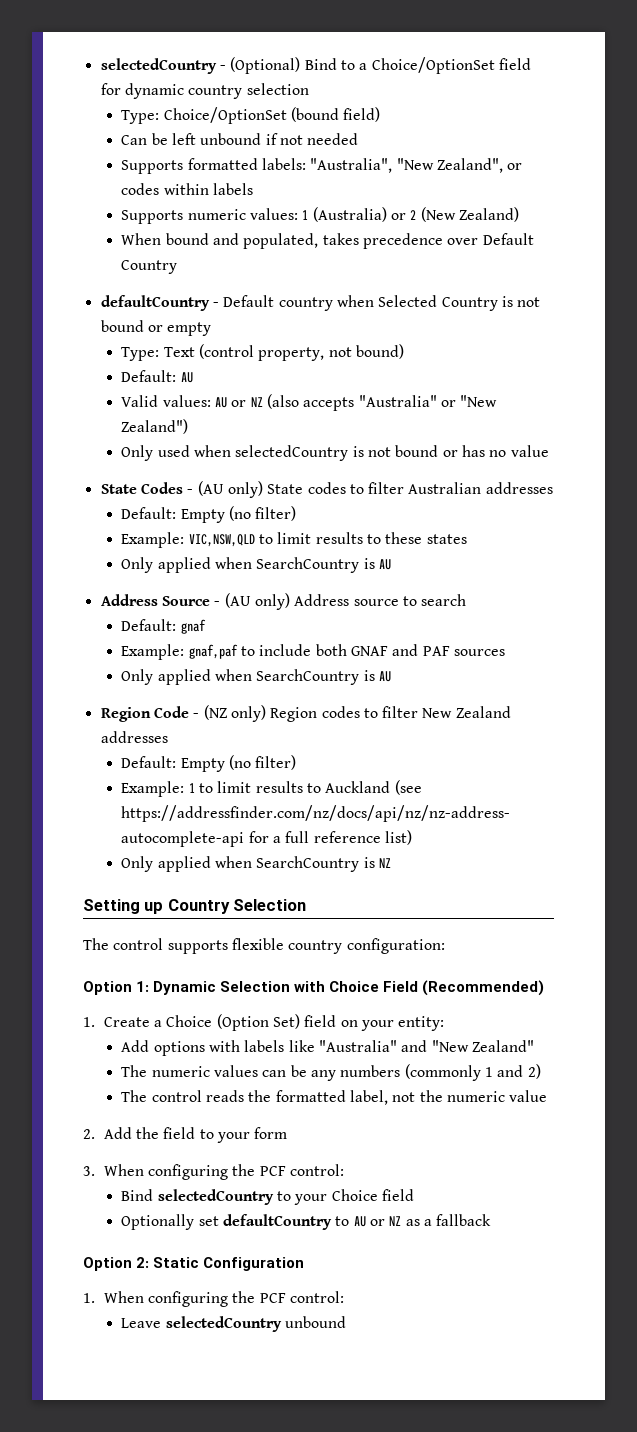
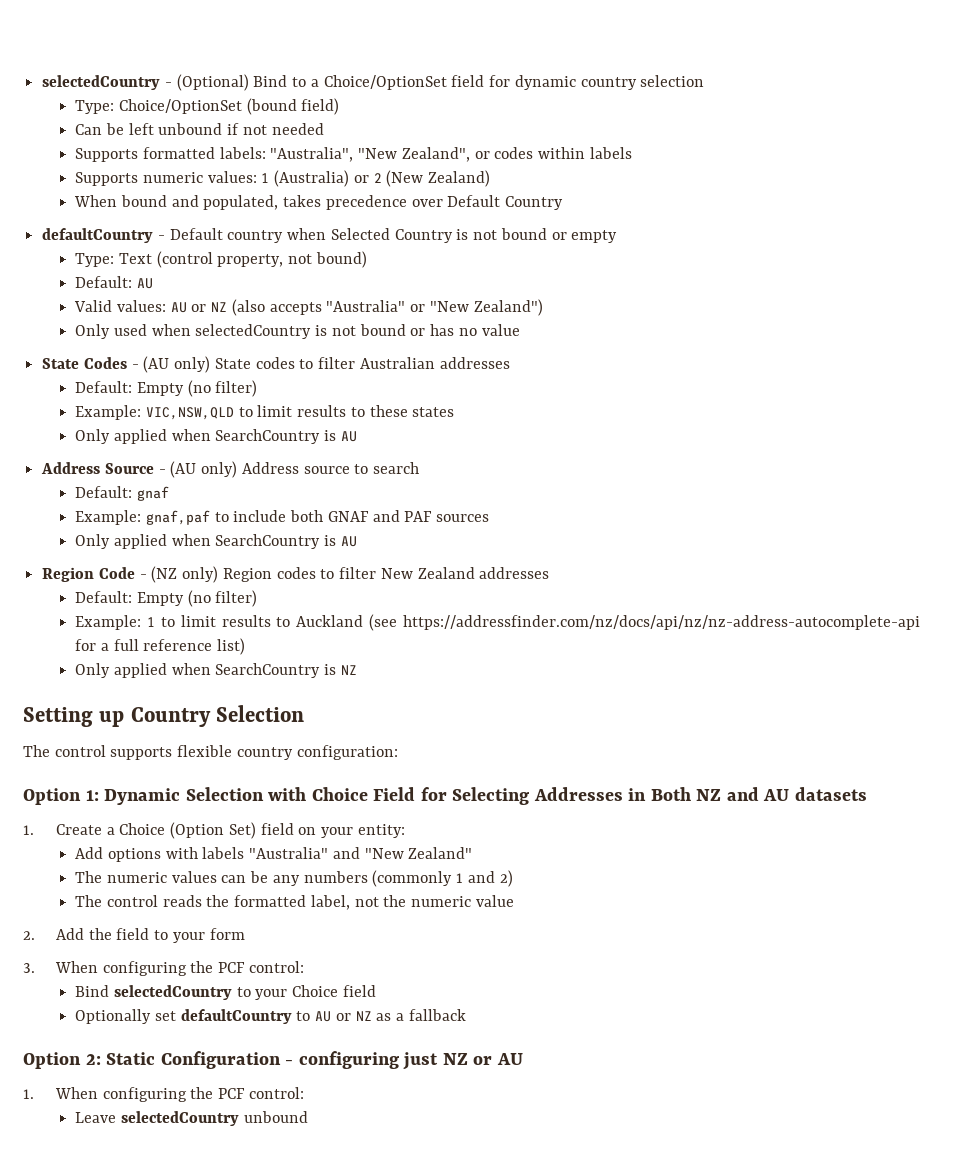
[422,980,545,996] (Recommended) -> [420,787,868,805] for Selecting Addresses in Both NZ and AU datasets
[288,1040,315,1052] like -> (245, 853) none
(305, 1264) none -> [285,1051,523,1070] - configuring just NZ or AU

